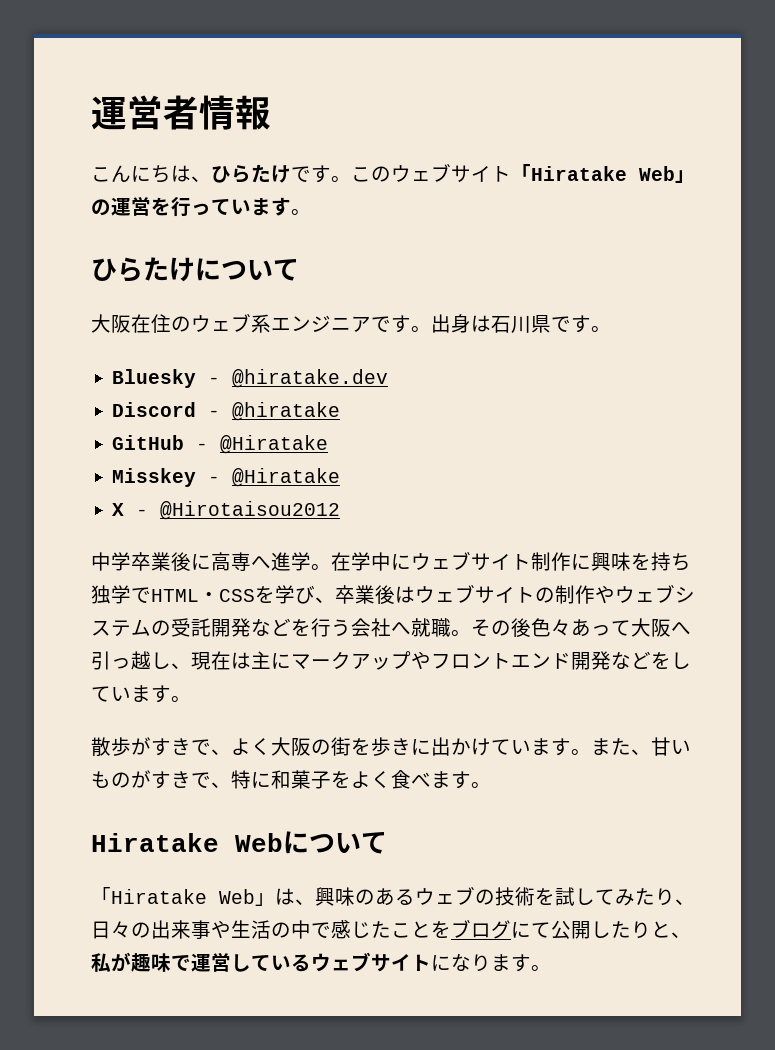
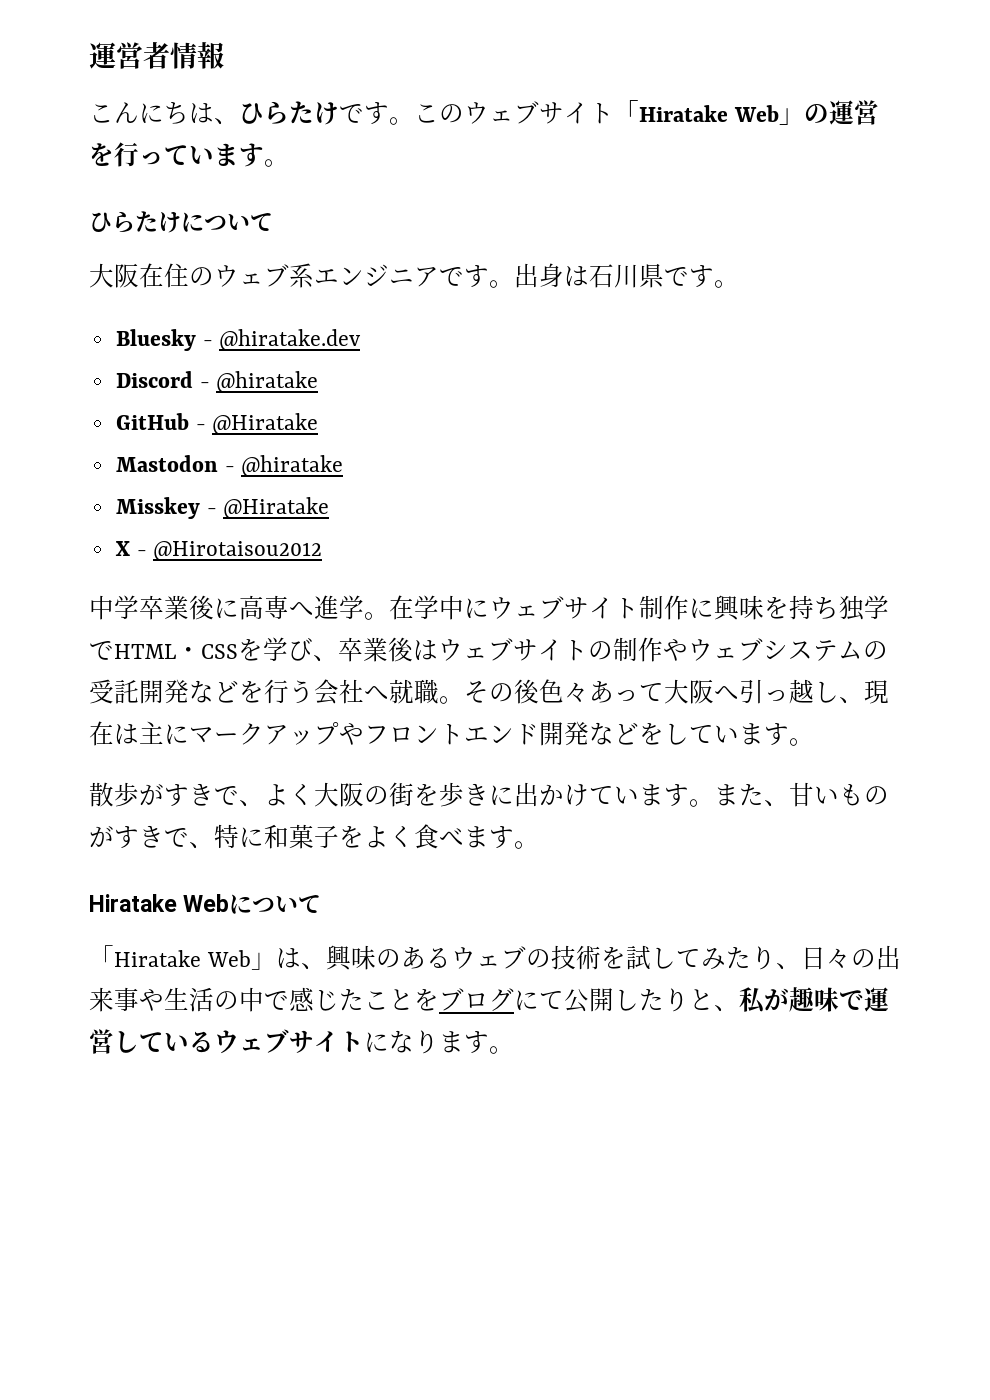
(329, 444) none -> [115,455,344,477] // Mastodon - @hiratake

